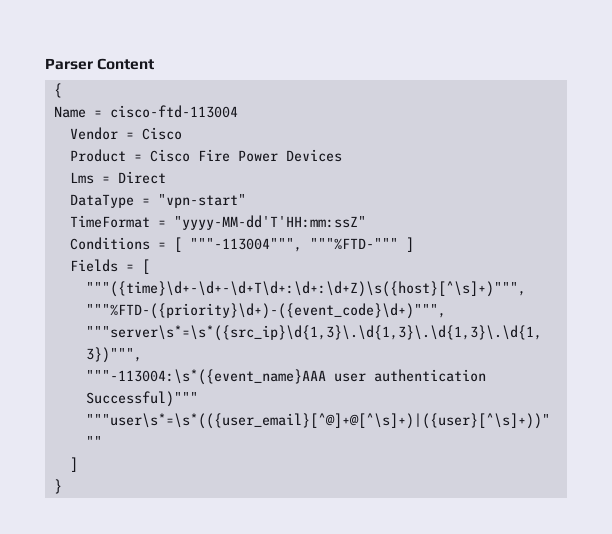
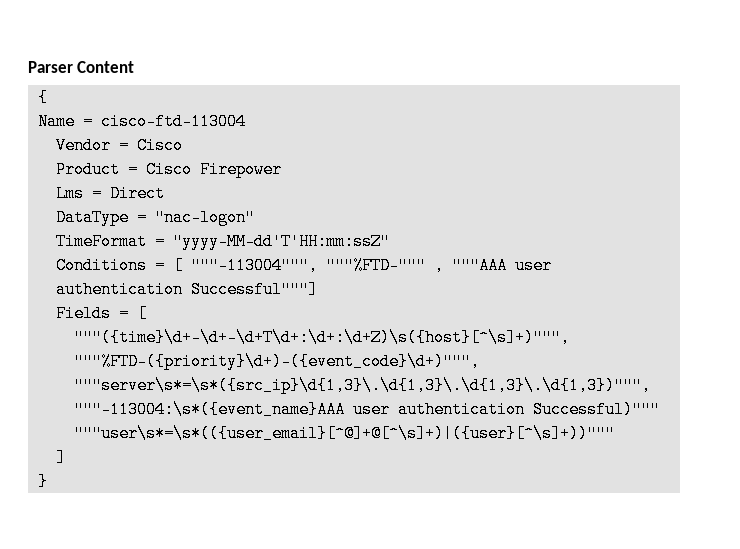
[198,149,343,162] Fire Power Devices -> [199,161,282,178] Firepower
[158,194,247,208] "vpn-start" -> [154,209,255,226] "nac-logon"
[406,237,415,252] ] -> [433,257,552,274] [55,281,318,298] , """AAA user authentication Successful"""]

